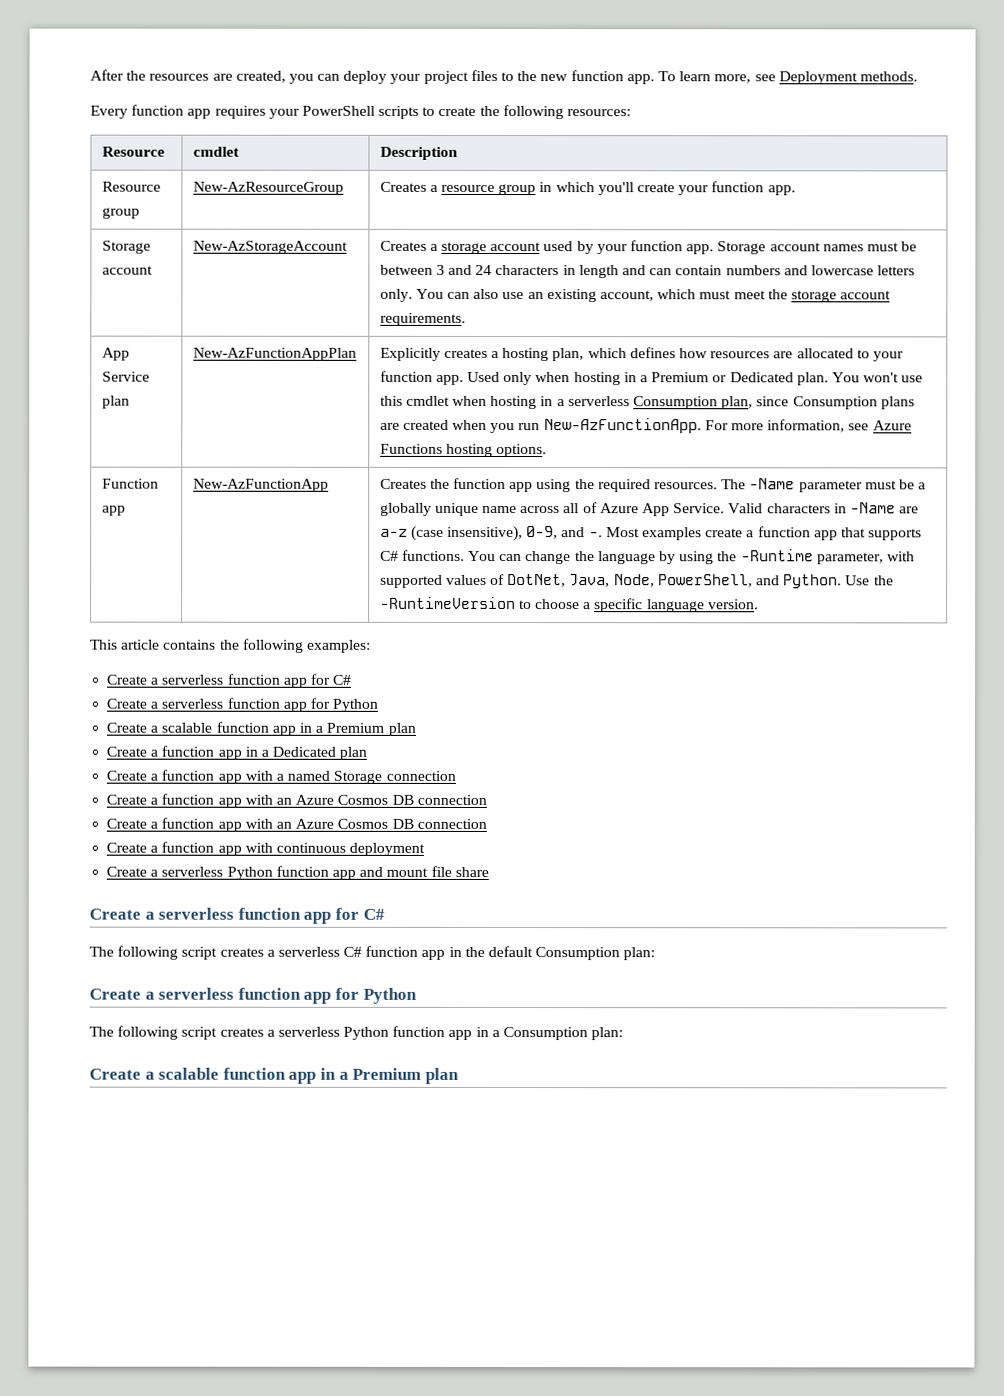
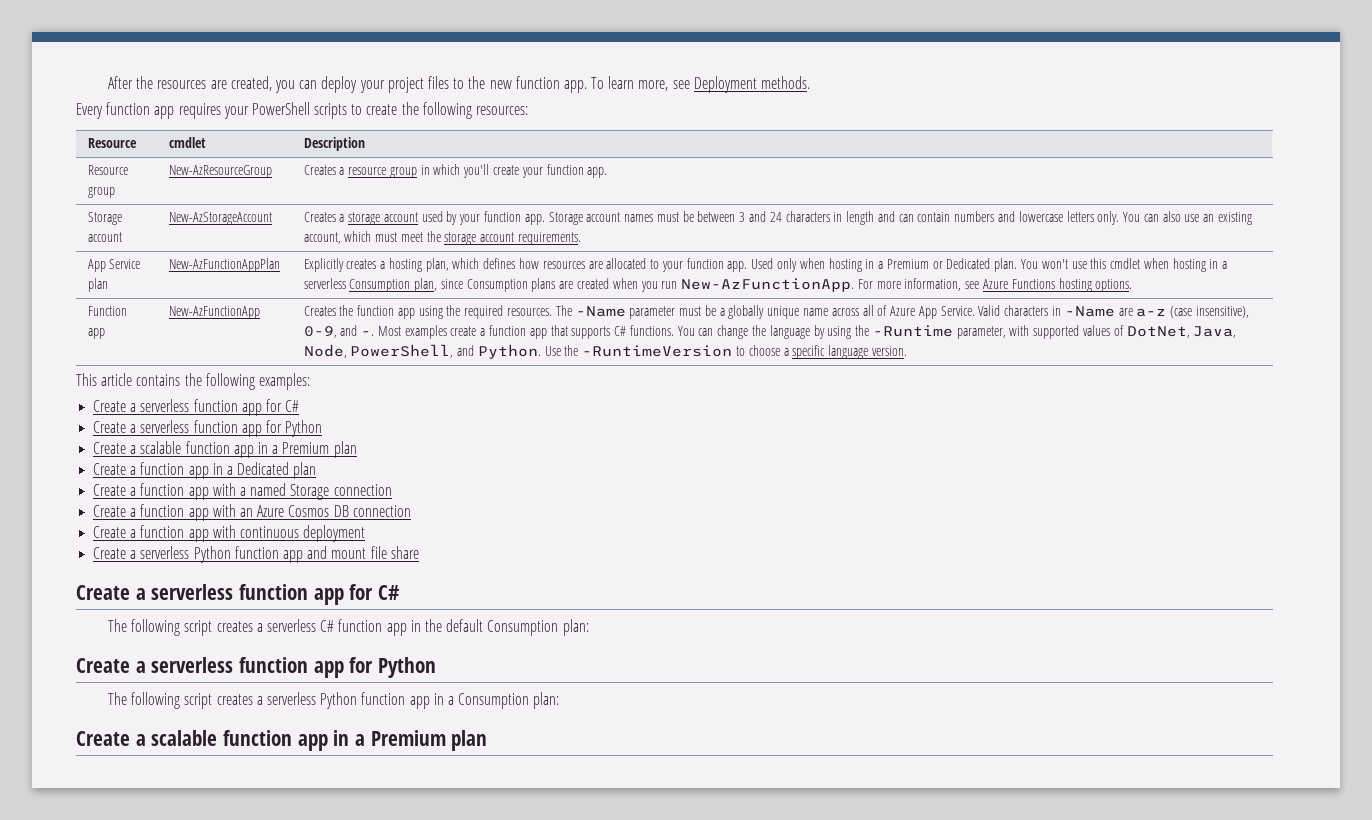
[106,817,487,832] // Create a function app with an Azure Cosmos DB connection -> (411, 511) none

